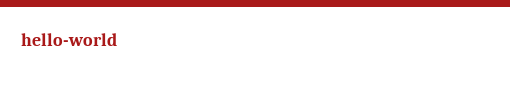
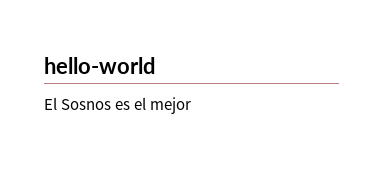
(117, 39) none -> [44,97,192,114] // El Sosnos es el mejor

